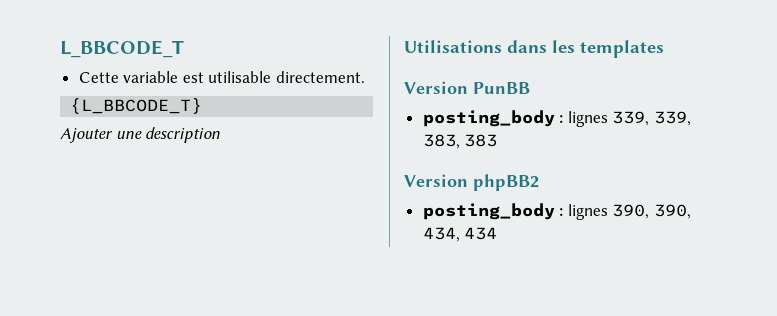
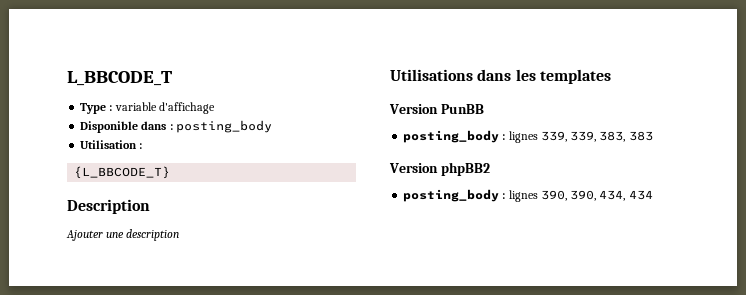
[78,71,366,83] Cette variable est utilisable directement. -> [80,102,215,114] [80,120,272,133] [80,140,143,149] Type : variable d'affichage // Disponible dans : posting_body // Utilisation :
(203, 106) none -> [67,199,150,214] // Description

